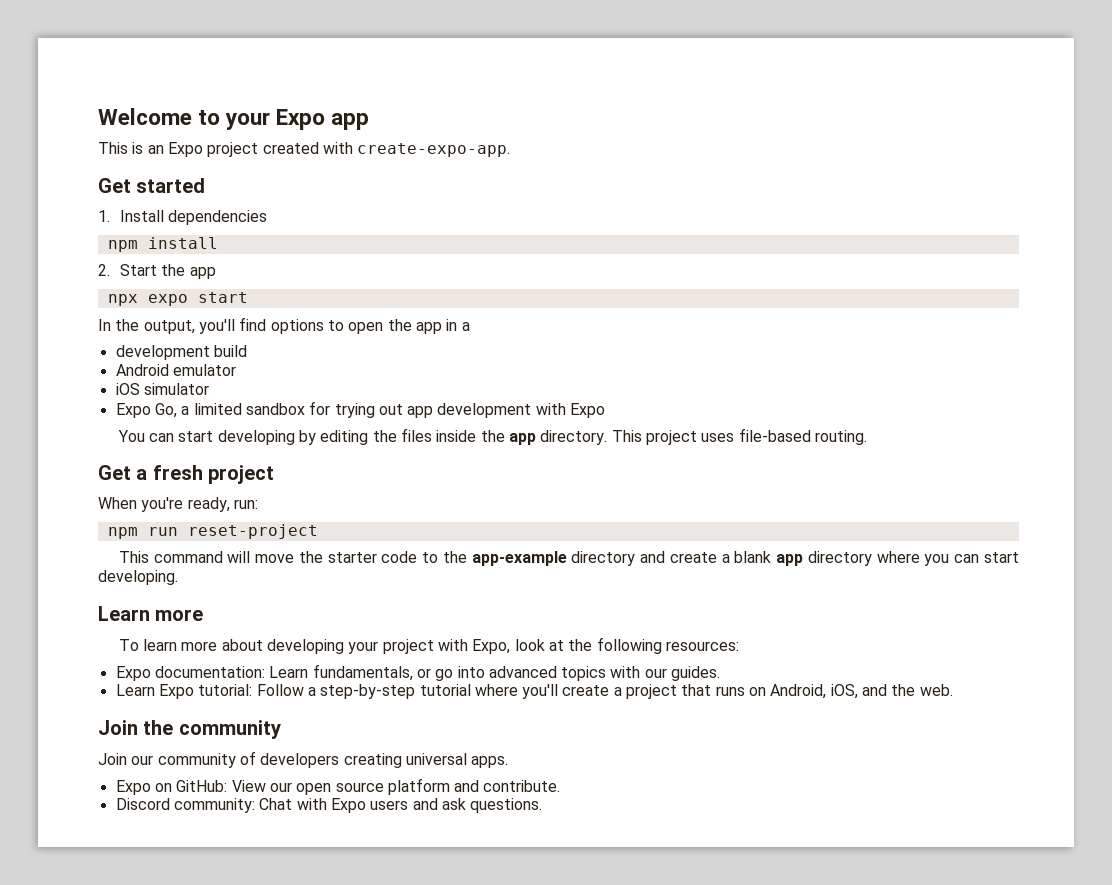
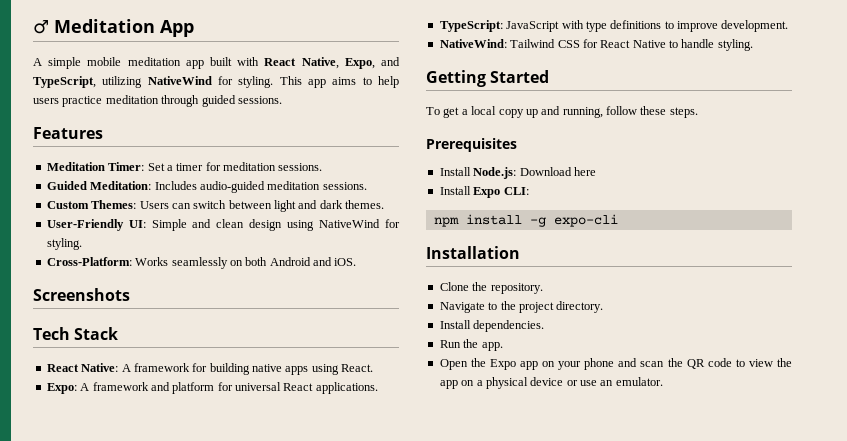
[98,108,370,130] [98,142,511,157] [98,178,206,193] [98,210,268,225] [107,237,218,252] [98,264,216,279] [107,292,248,306] [98,317,470,334] [115,345,247,360] [115,364,236,376] [115,383,209,395] [115,401,606,418] [117,428,867,445] [98,465,275,484] [98,497,258,512] [107,524,318,539] [118,551,1019,566] [98,570,178,585] [98,606,204,621] [118,637,740,654] [115,664,721,681] [115,684,953,699] [98,720,281,739] [98,751,509,768] [115,778,561,795] [115,798,543,813] Welcome to your Expo app // This is an Expo project created with create-expo-app. // Get started // 1. Install dependencies // npm install // 2. Start the app // npx expo start // In the output, you'll find options to open the app in a // development build // Android emulator // iOS simulator // Expo Go, a limited sandbox for trying out app development with Expo // You can start developing by editing the files inside the app directory. This project uses file-based routing. // Get a fresh project // When you're ready, run: // npm run reset-project // This command will move the starter code to the app-example directory and create a blank app directory where you can start developing. // Learn more // To learn more about developing your project with Expo, look at the following resources: // Expo documentation: Learn fundamentals, or go into advanced topics with our guides. // Learn Expo tutorial: Follow a step-by-step tutorial where you'll create a project that runs on Android, iOS, and the web. // Join the community // Join our community of developers creating universal apps. // Expo on GitHub: View our open source platform and contribute. // Discord community: Chat with Expo users and ask questions. -> [33,19,194,37] [33,57,400,69] [33,76,399,88] [33,95,282,107] [33,127,103,139] [46,162,323,171] [46,181,367,193] [46,200,385,212] [46,219,400,231] [46,238,82,250] [46,257,357,269] [33,288,130,301] [33,327,119,340] [46,363,374,375] [46,382,378,394] [439,20,789,32] [439,39,753,51] [426,70,550,87] [426,106,698,118] [426,138,517,152] [439,167,596,179] [439,186,529,198] [433,214,618,227] [426,246,520,259] [439,282,543,294] [439,301,604,313] [439,320,545,332] [439,339,503,351] [439,358,792,370] [439,377,663,389] ♂ Meditation App // A simple mobile meditation app built with React Native, Expo, and TypeScript, utilizing NativeWind for styling. This app aims to help users practice meditation through guided sessions. // Features // Meditation Timer: Set a timer for meditation sessions. // Guided Meditation: Includes audio-guided meditation sessions. // Custom Themes: Users can switch between light and dark themes. // User-Friendly UI: Simple and clean design using NativeWind for styling. // Cross-Platform: Works seamlessly on both Android and iOS. // Screenshots // Tech Stack // React Native: A framework for building native apps using React. // Expo: A framework and platform for universal React applications. // TypeScript: JavaScript with type definitions to improve development. // NativeWind: Tailwind CSS for React Native to handle styling. // Getting Started // To get a local copy up and running, follow these steps. // Prerequisites // Install Node.js: Download here // Install Expo CLI: // npm install -g expo-cli // Installation // Clone the repository. // Navigate to the project directory. // Install dependencies. // Run the app. // Open the Expo app on your phone and scan the QR code to view the app on a physical device or use an emulator.

